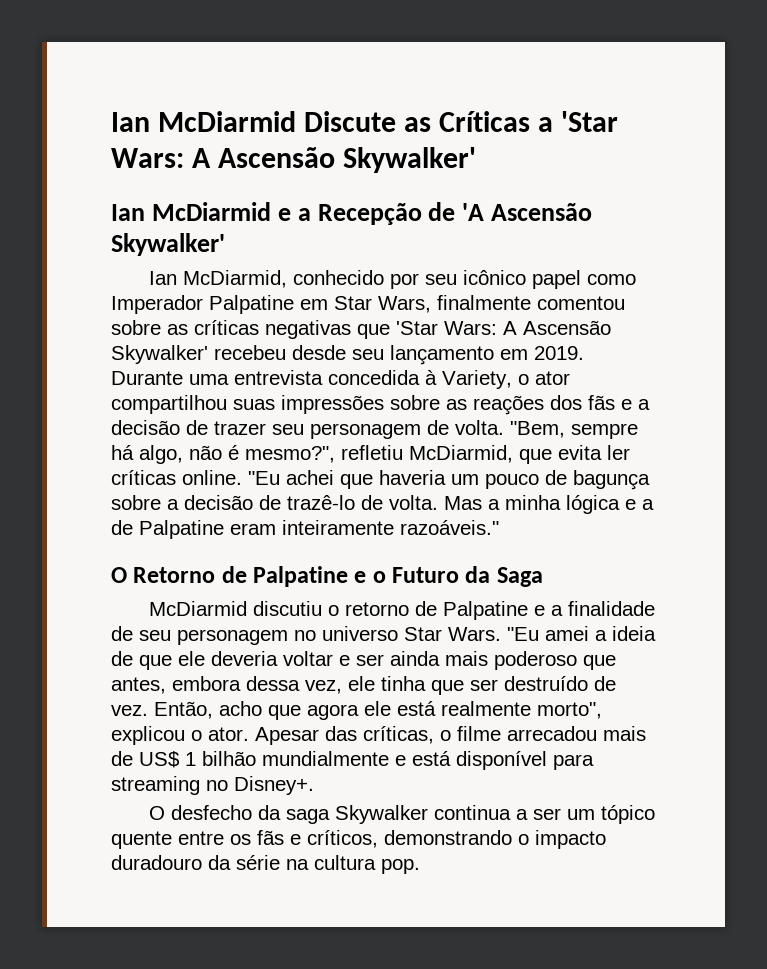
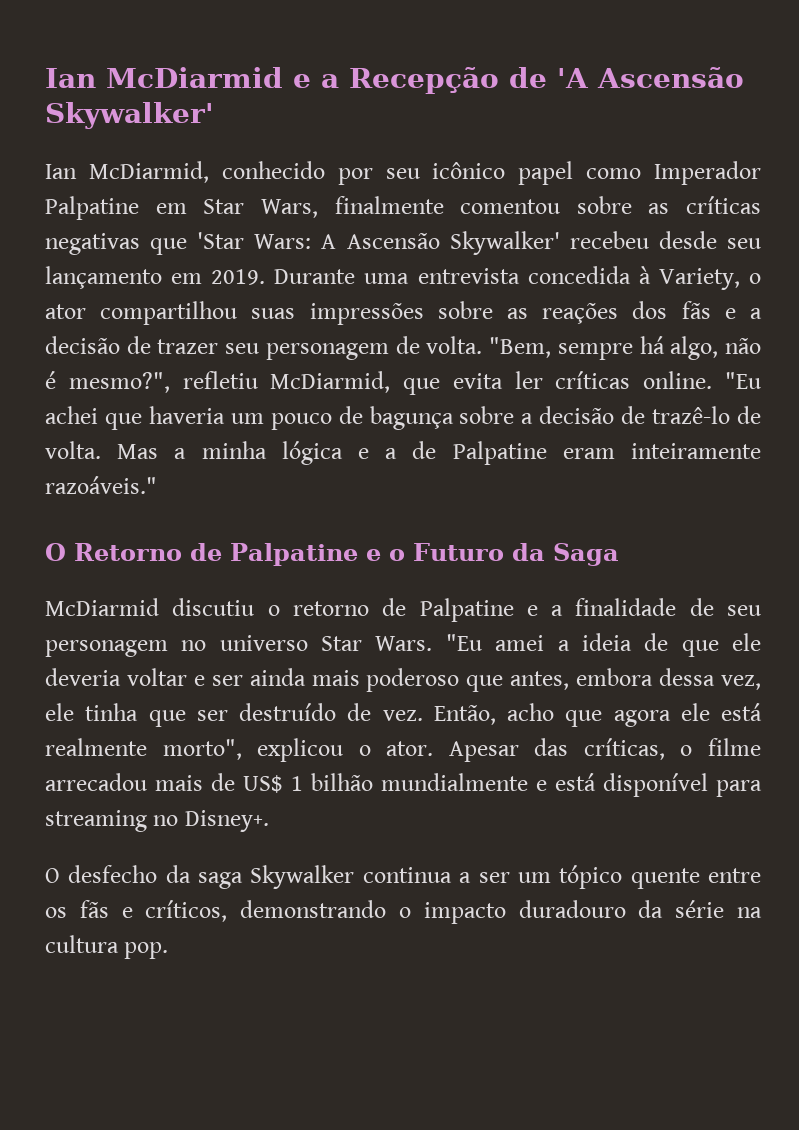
[111,111,618,132] [111,147,476,173] [111,202,271,221] Ian McDiarmid Discute as Críticas a 'Star Wars: A Ascensão Skywalker' // Ian McDiarmid -> [45,67,283,88] Ian McDiarmid

